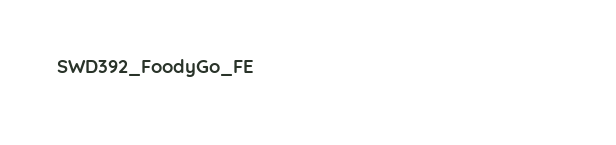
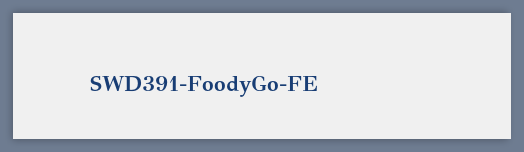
[57,59,254,77] SWD392_FoodyGo_FE -> [90,75,318,97] SWD391-FoodyGo-FE

